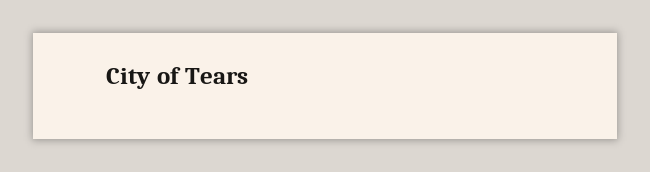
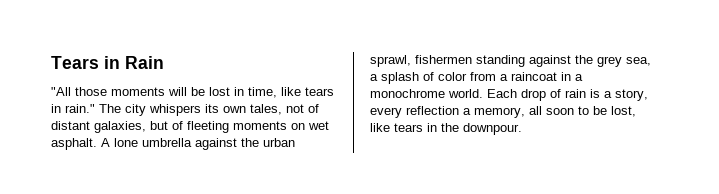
[106,67,248,89] City of Tears -> [51,56,164,69] [51,87,334,98] [51,104,319,116] [51,121,329,133] [51,138,295,150] [370,55,651,67] [370,72,583,84] [370,89,648,101] [370,106,636,118] [370,123,522,135] Tears in Rain // "All those moments will be lost in time, like tears in rain." The city whispers its own tales, not of distant galaxies, but of fleeting moments on wet asphalt. A lone umbrella against the urban sprawl, fishermen standing against the grey sea, a splash of color from a raincoat in a monochrome world. Each drop of rain is a story, every reflection a memory, all soon to be lost, like tears in the downpour.

